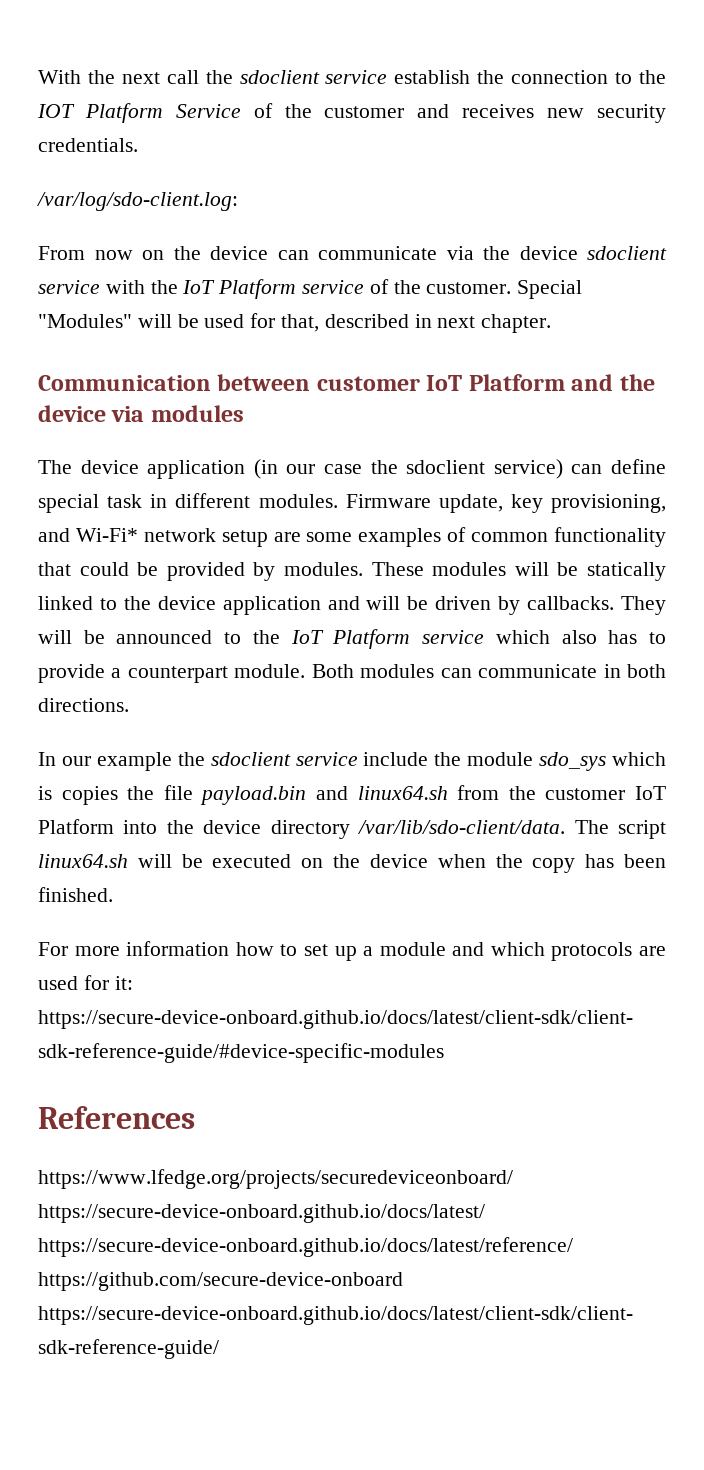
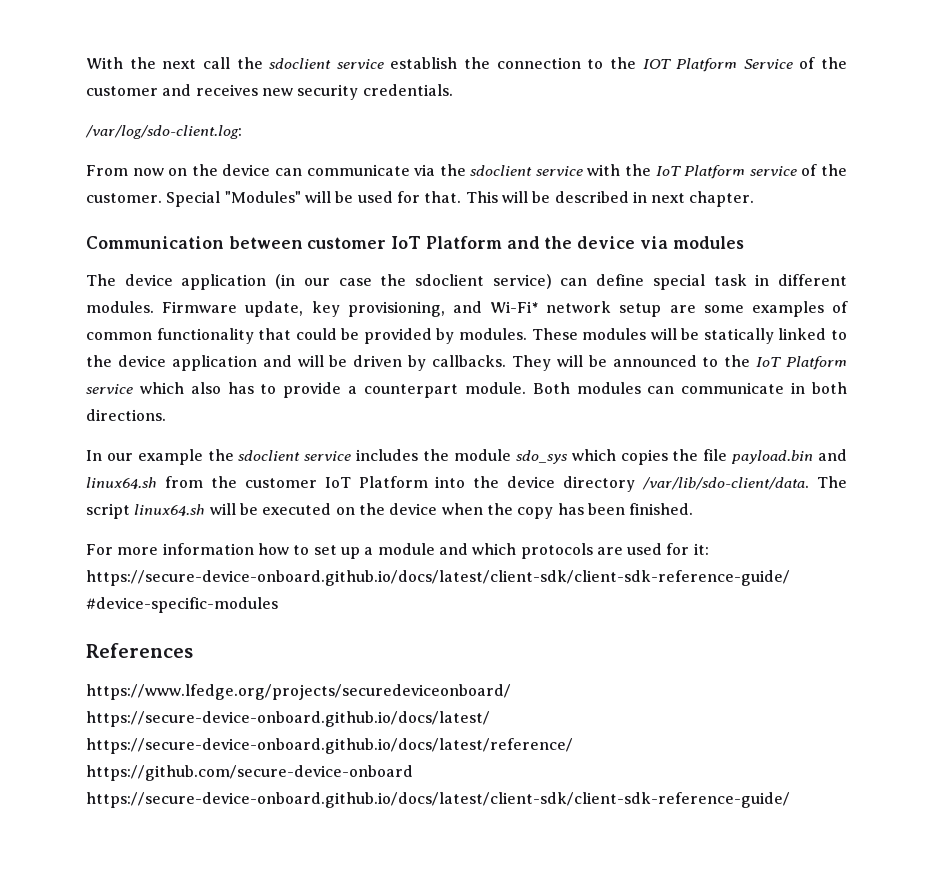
[519,246,578,260] device -> (466, 170) none
[281,314,320,332] that, -> [424,191,551,203] that. This will be
[363,752,429,766] include -> [356,449,419,461] includes
[38,786,52,800] is -> (616, 455) none

